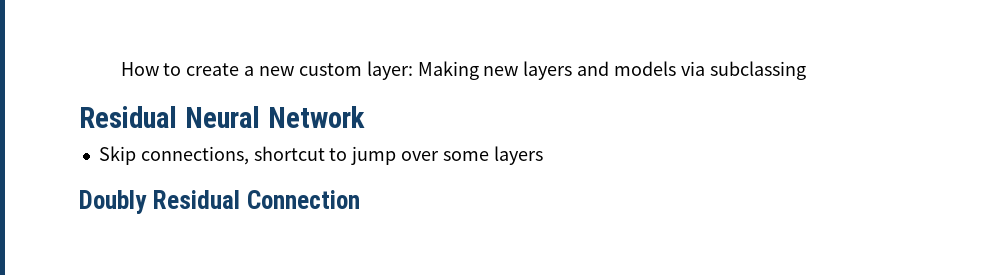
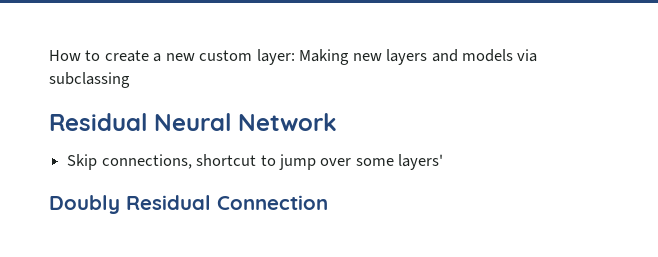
[493,146,543,165] layers -> [398,154,444,170] layers'

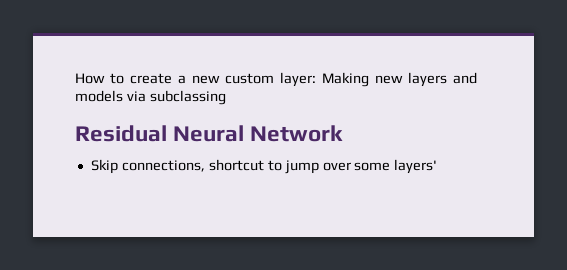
[49,195,328,214] // Doubly Residual Connection -> (438, 166) none

